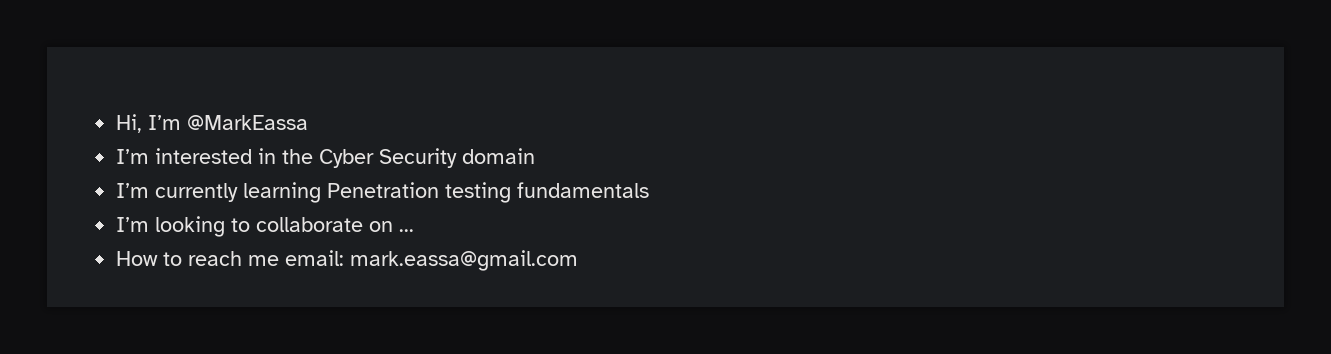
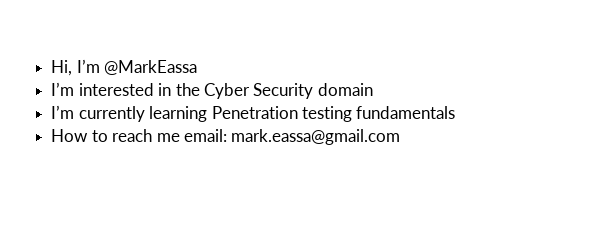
[116,216,415,237] // I’m looking to collaborate on ... -> (456, 112) none

